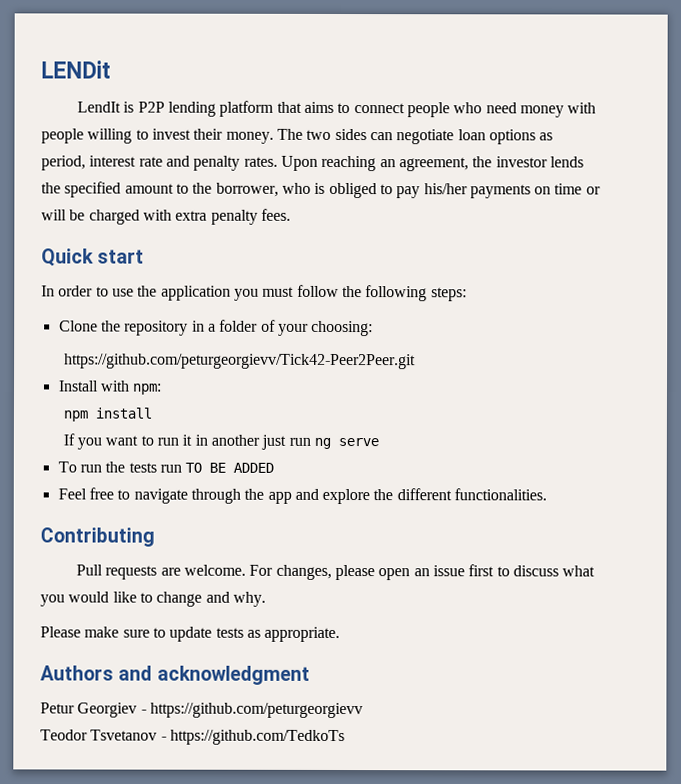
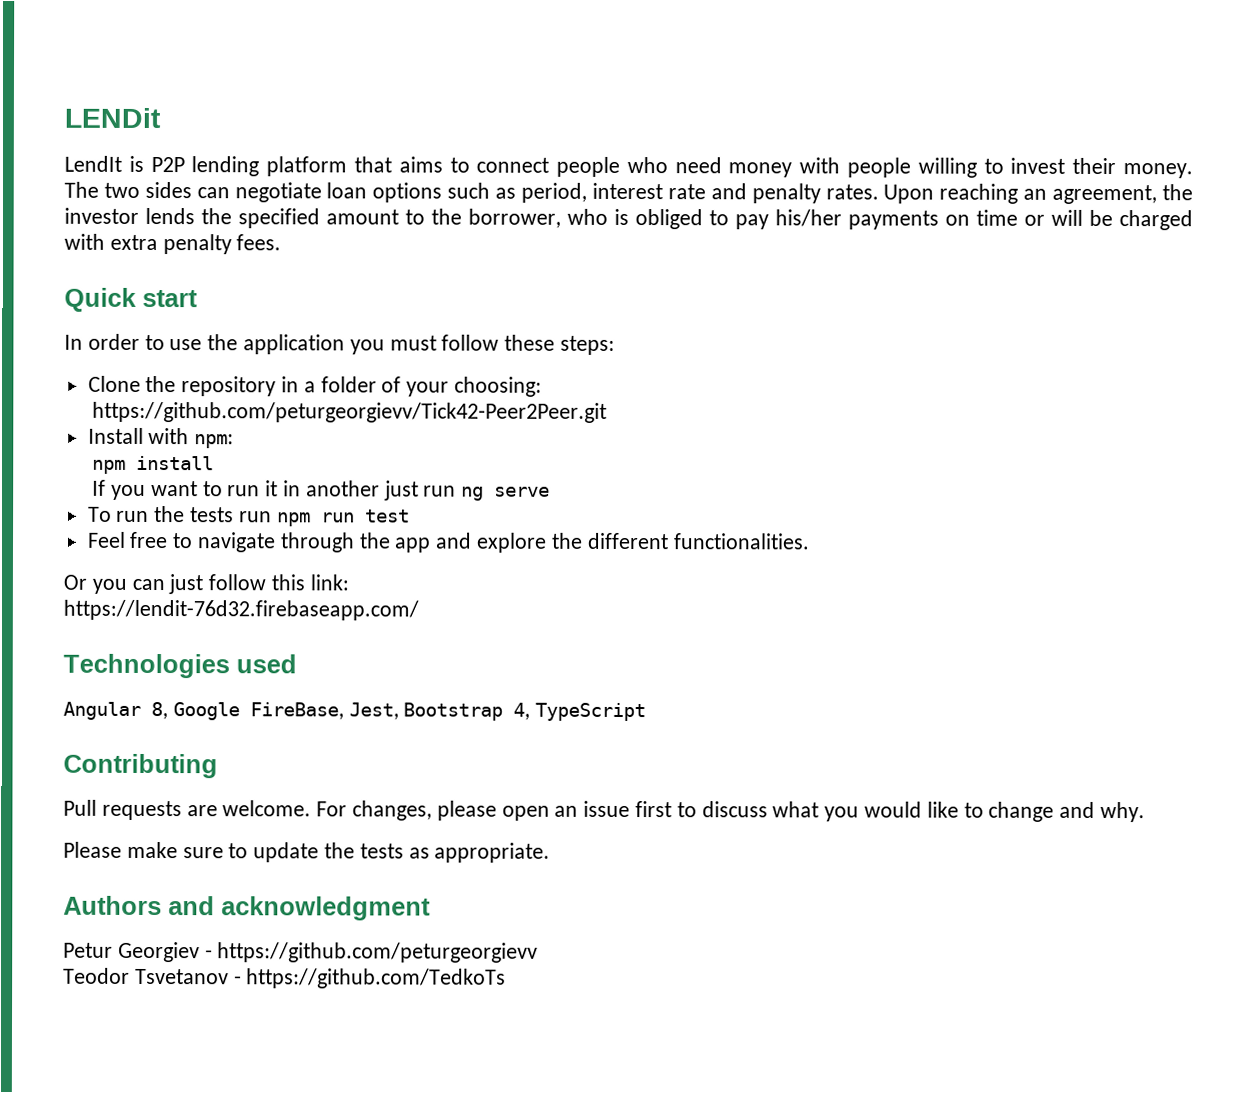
(536, 137) none -> [447,182,491,199] such
[341,285,428,302] the following -> [504,334,556,351] these
[185,462,275,473] TO BE ADDED -> [276,509,410,527] npm run test
(548, 494) none -> [63,574,349,595] [63,599,419,621] [63,653,297,679] [63,701,647,722] // Or you can just follow this link: // https://lendit-76d32.firebaseapp.com/ // Technologies used // Angular 8, Google FireBase, Jest, Bootstrap 4, TypeScript
(213, 634) none -> [324,842,356,859] the

